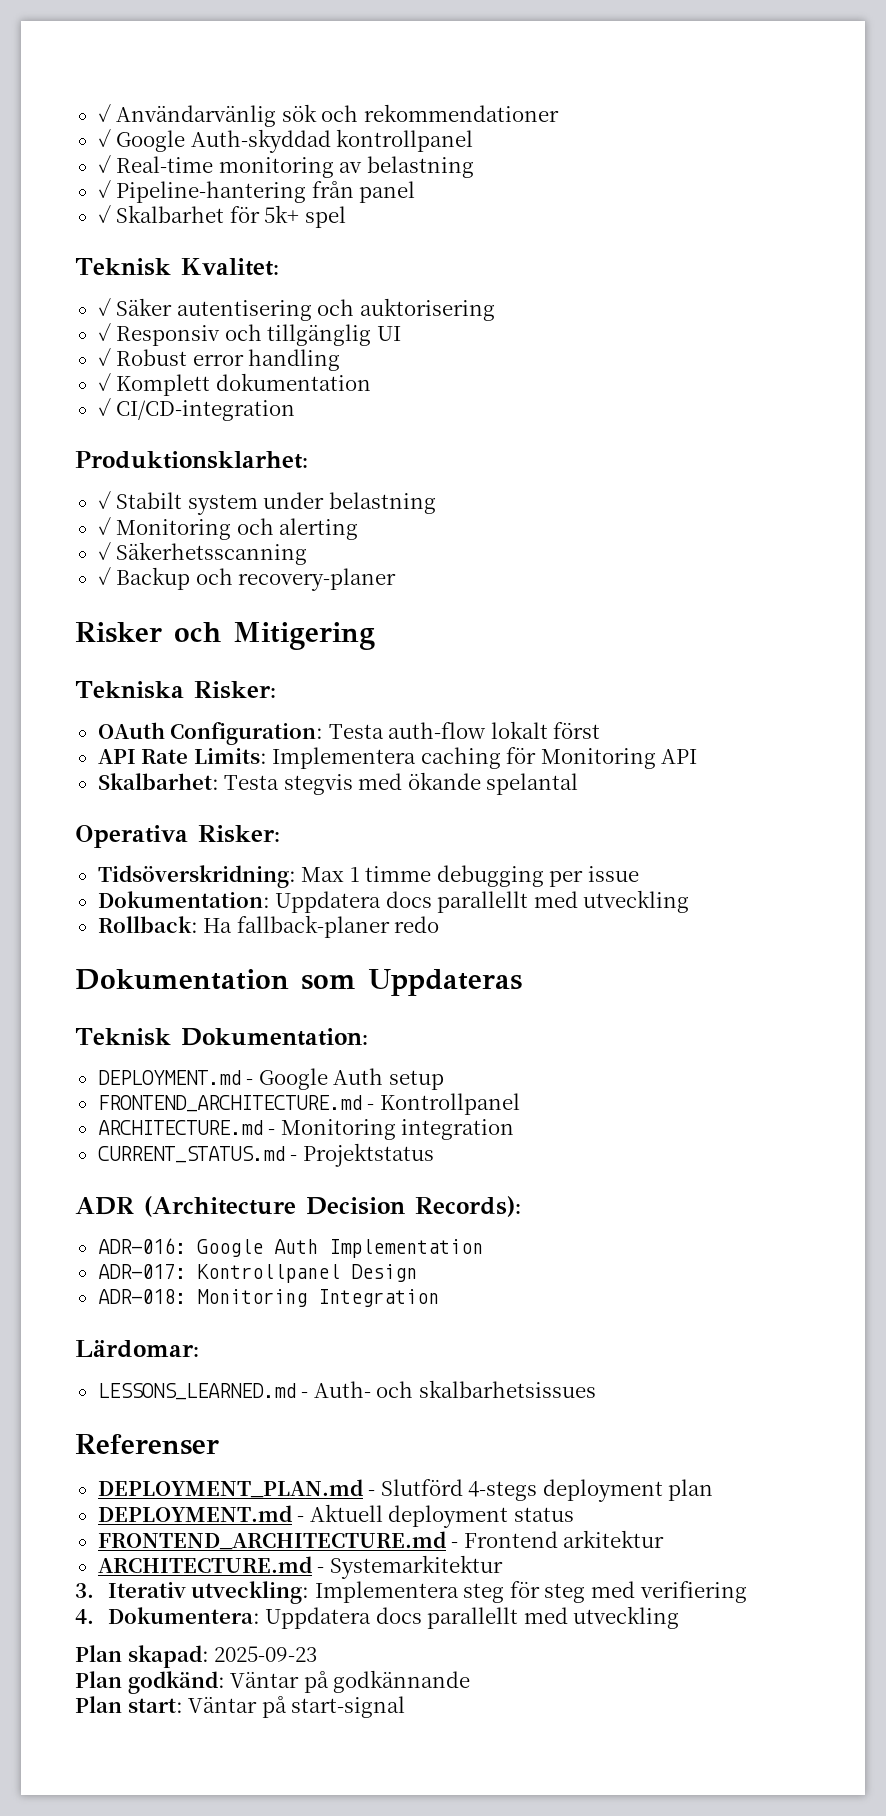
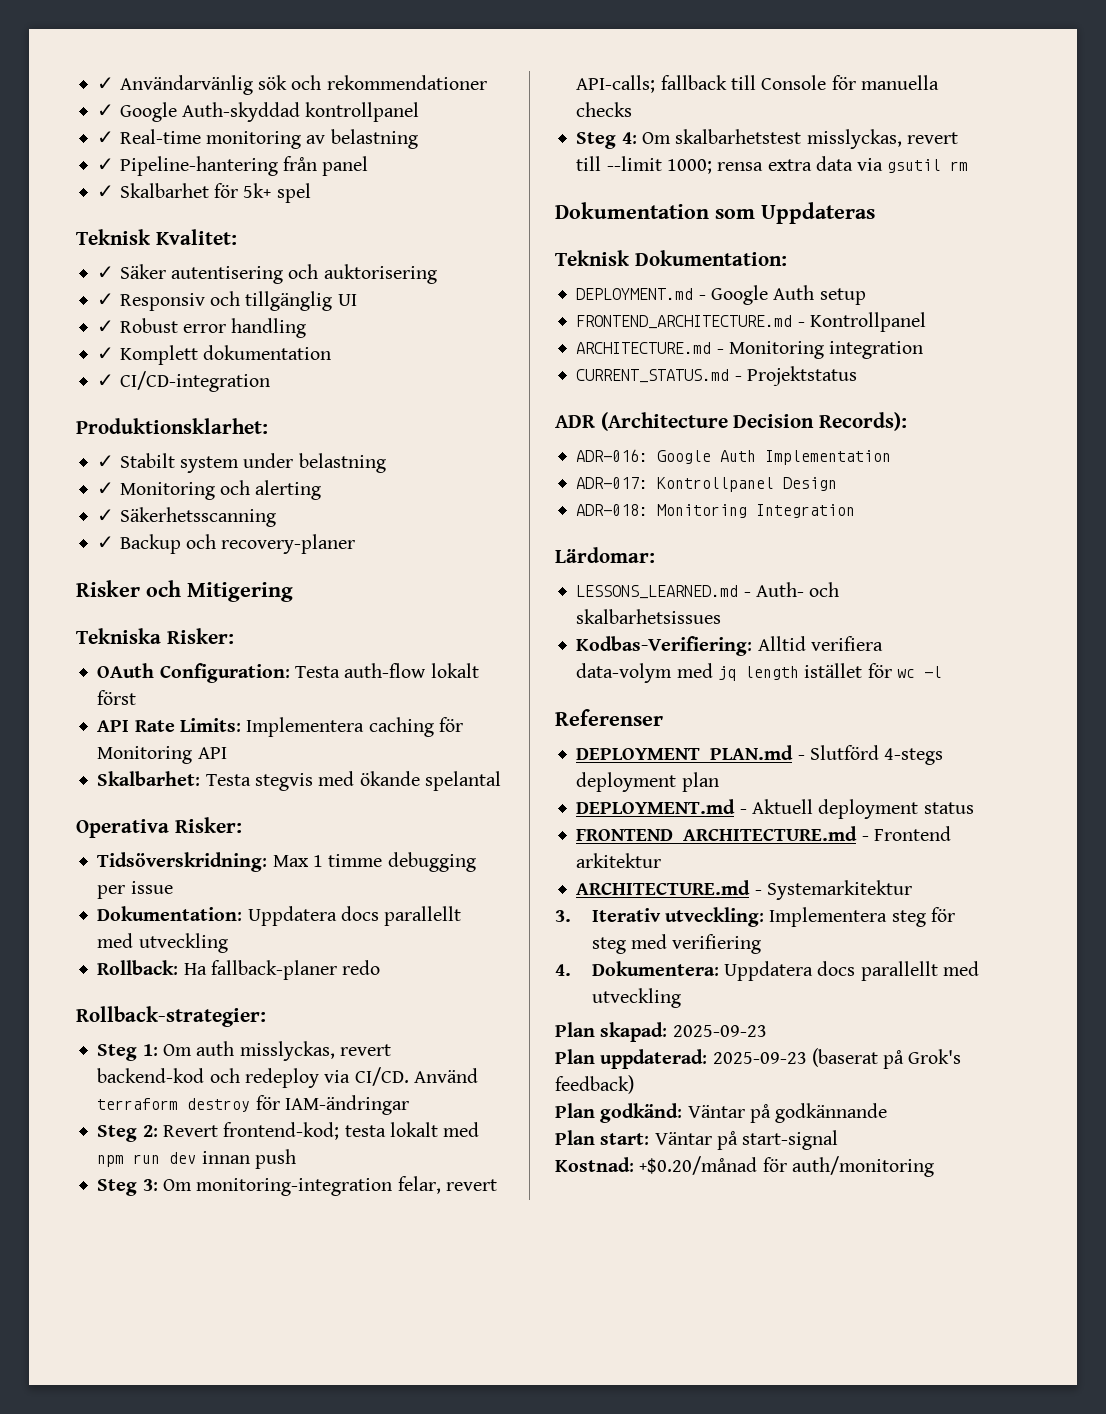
(440, 924) none -> [76,1006,266,1027] [97,1041,391,1061] [97,1067,478,1088] [97,1095,409,1115] [97,1122,480,1142] [97,1149,296,1169] [97,1176,497,1196] [576,75,939,93] [576,102,633,117] [576,129,958,149] [576,156,969,174] // Rollback-strategier: // Steg 1: Om auth misslyckas, revert backend-kod och redeploy via CI/CD. Använd terraform destroy för IAM-ändringar // Steg 2: Revert frontend-kod; testa lokalt med npm run dev innan push // Steg 3: Om monitoring-integration felar, revert API-calls; fallback till Console för manuella checks // Steg 4: Om skalbarhetstest misslyckas, revert till --limit 1000; rensa extra data via gsutil rm
(596, 1389) none -> [576,636,883,656] [576,663,942,683] // Kodbas-Verifiering: Alltid verifiera data-volym med jq length istället för wc -l
(318, 1654) none -> [555,1048,962,1069] [555,1075,634,1094] // Plan uppdaterad: 2025-09-23 (baserat på Grok's feedback)
(406, 1707) none -> [555,1156,934,1177] // Kostnad: +$0.20/månad för auth/monitoring

